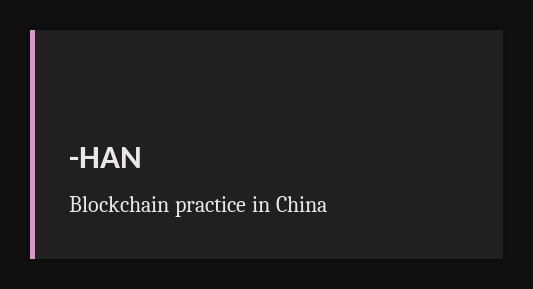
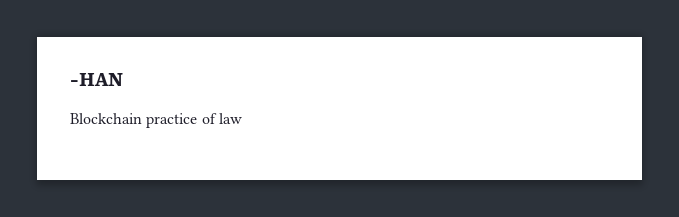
[251,196,327,212] in China -> [201,113,242,124] of law

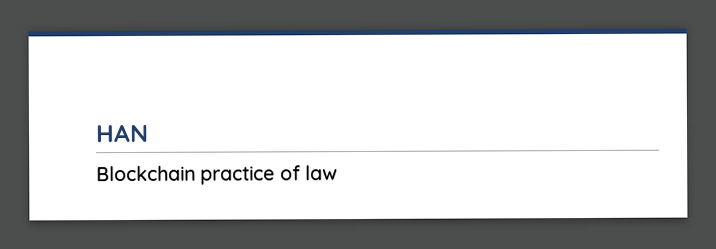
[70,73,123,86] -HAN -> [95,123,149,143] HAN

